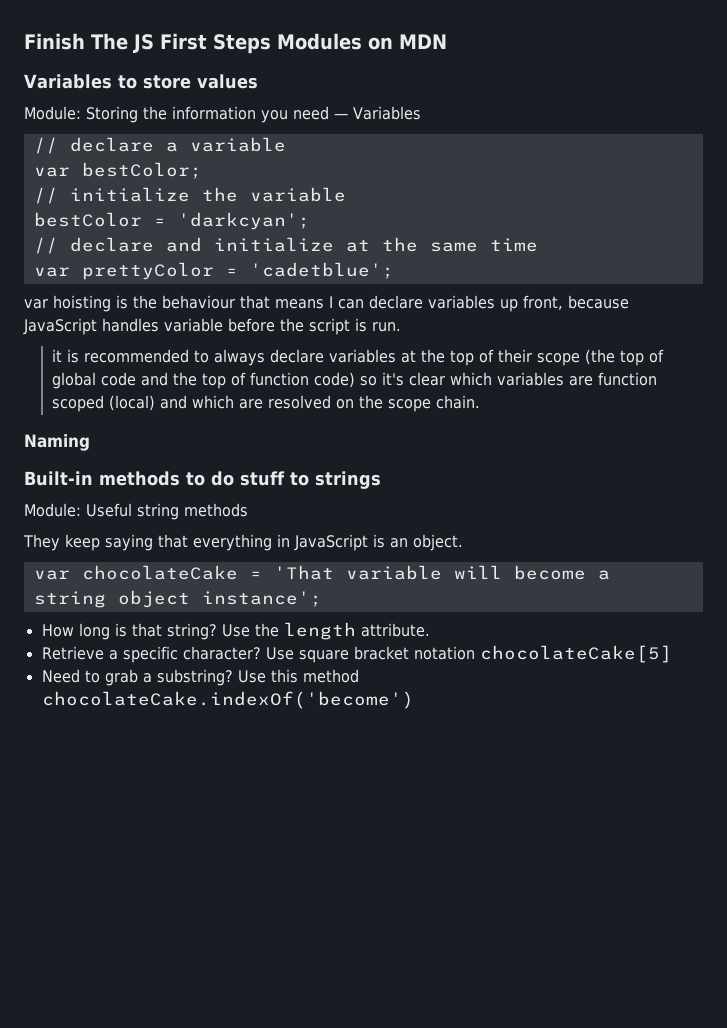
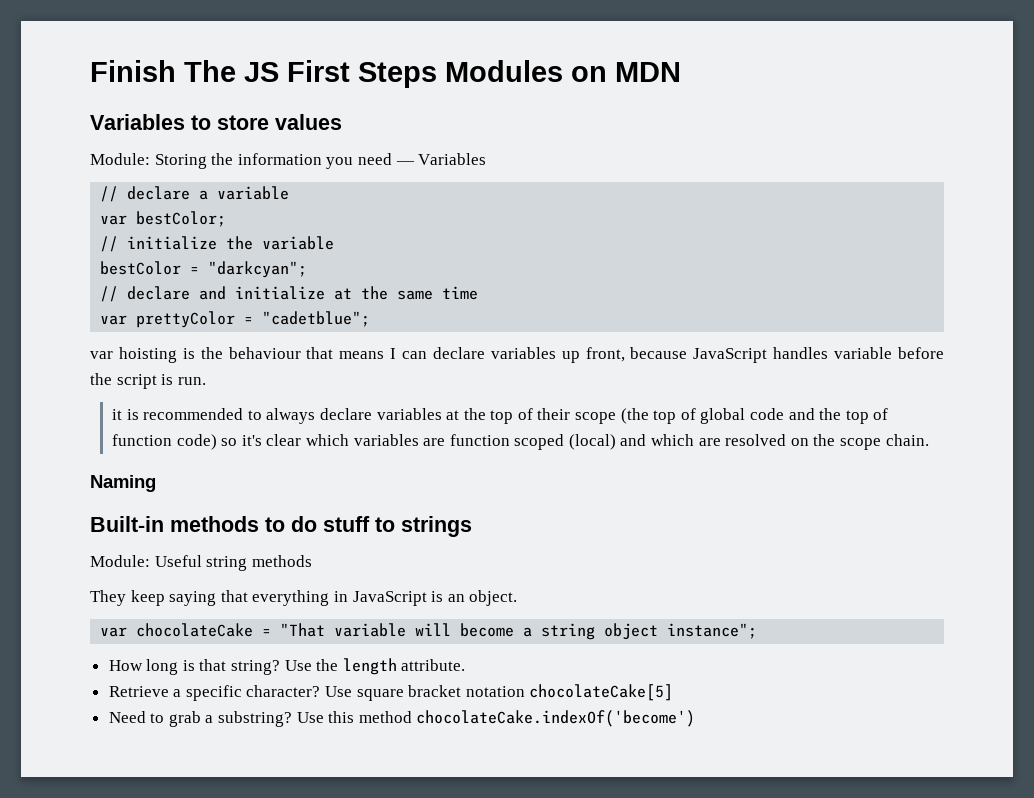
[177,212,310,230] 'darkcyan'; -> [208,261,308,278] "darkcyan";
[249,262,394,279] 'cadetblue'; -> [262,311,371,327] "cadetblue";
[273,565,334,580] 'That -> [280,623,326,637] "That
[201,591,322,607] instance'; -> [667,623,758,639] instance";

